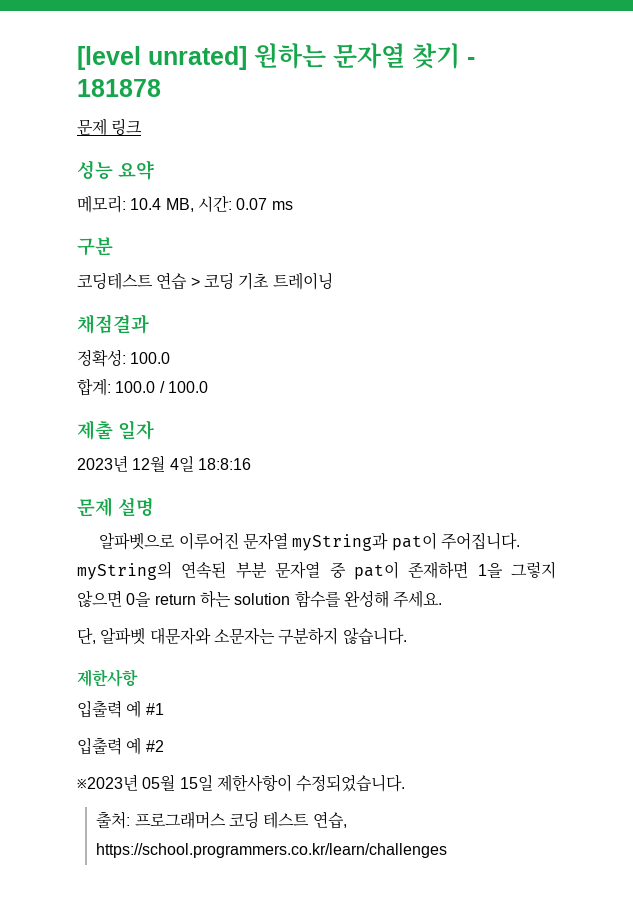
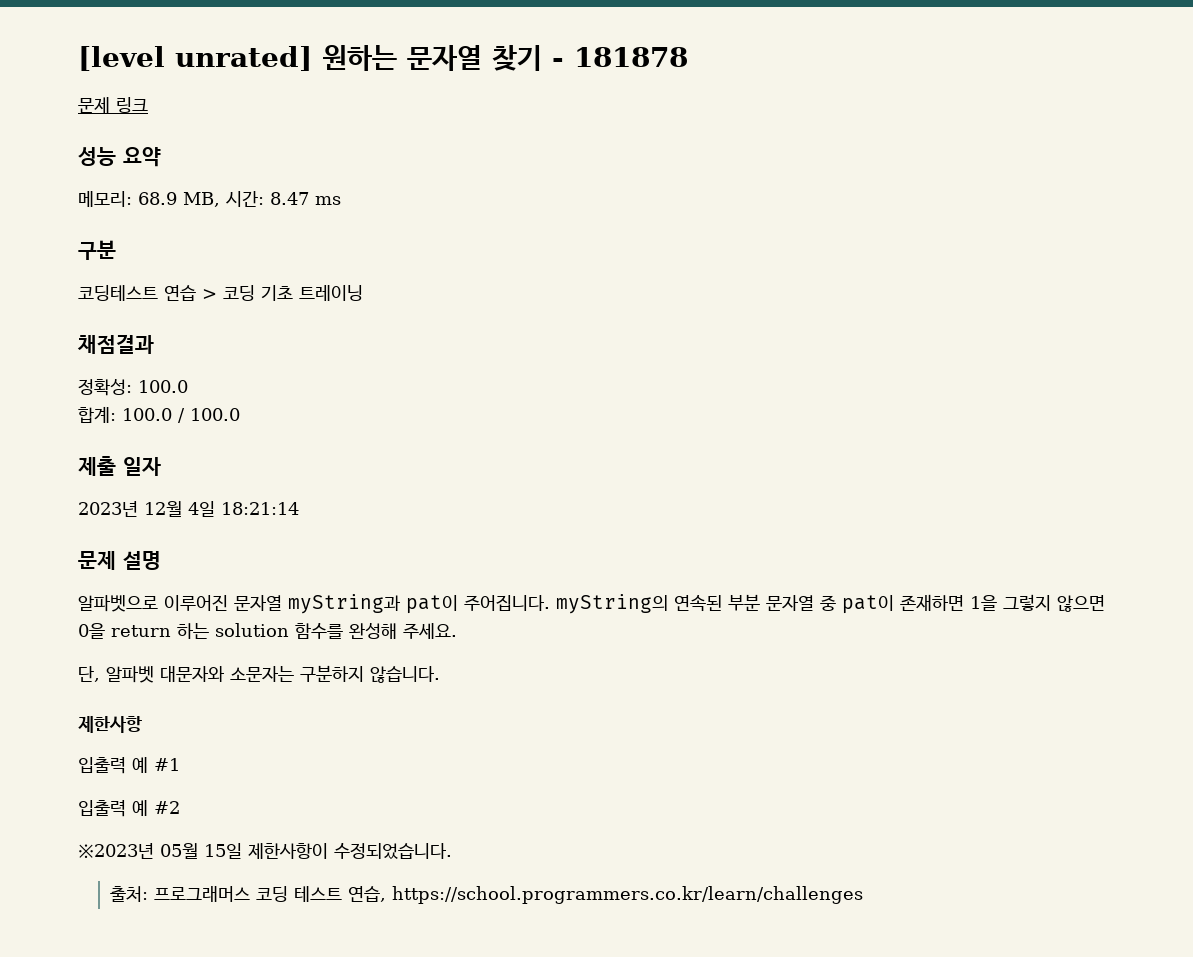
[130,198,162,210] 10.4 -> [138,192,177,205] 68.9
[236,198,268,210] 0.07 -> [270,192,309,205] 8.47
[197,458,251,470] 18:8:16 -> [221,502,299,515] 18:21:14

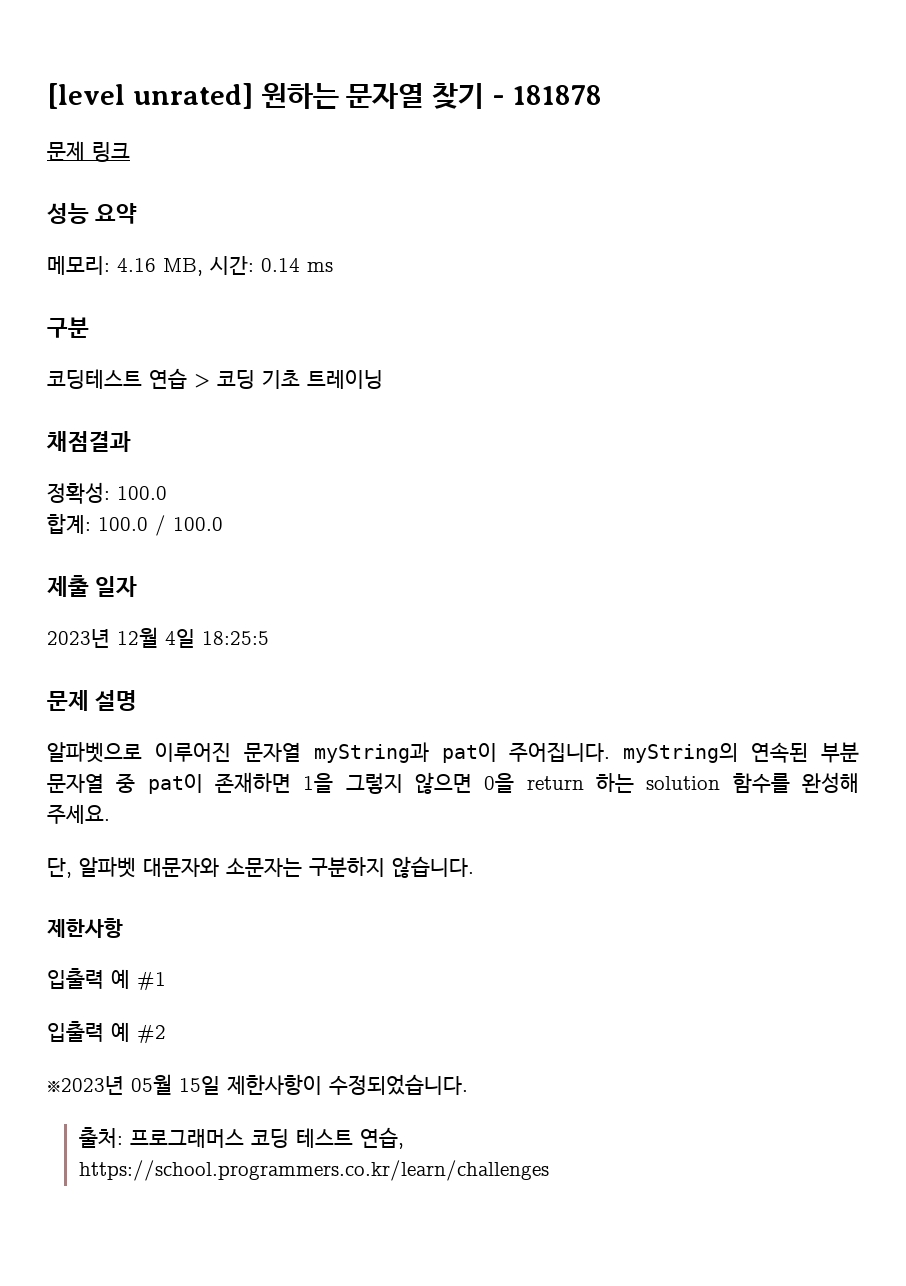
[138,192,177,205] 68.9 -> [117,258,156,272] 4.16
[270,192,309,205] 8.47 -> [261,258,300,272] 0.14
[221,502,299,515] 18:21:14 -> [202,631,269,645] 18:25:5

